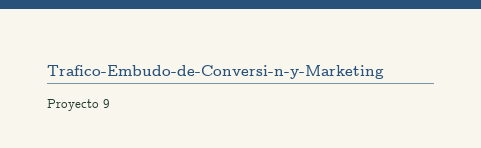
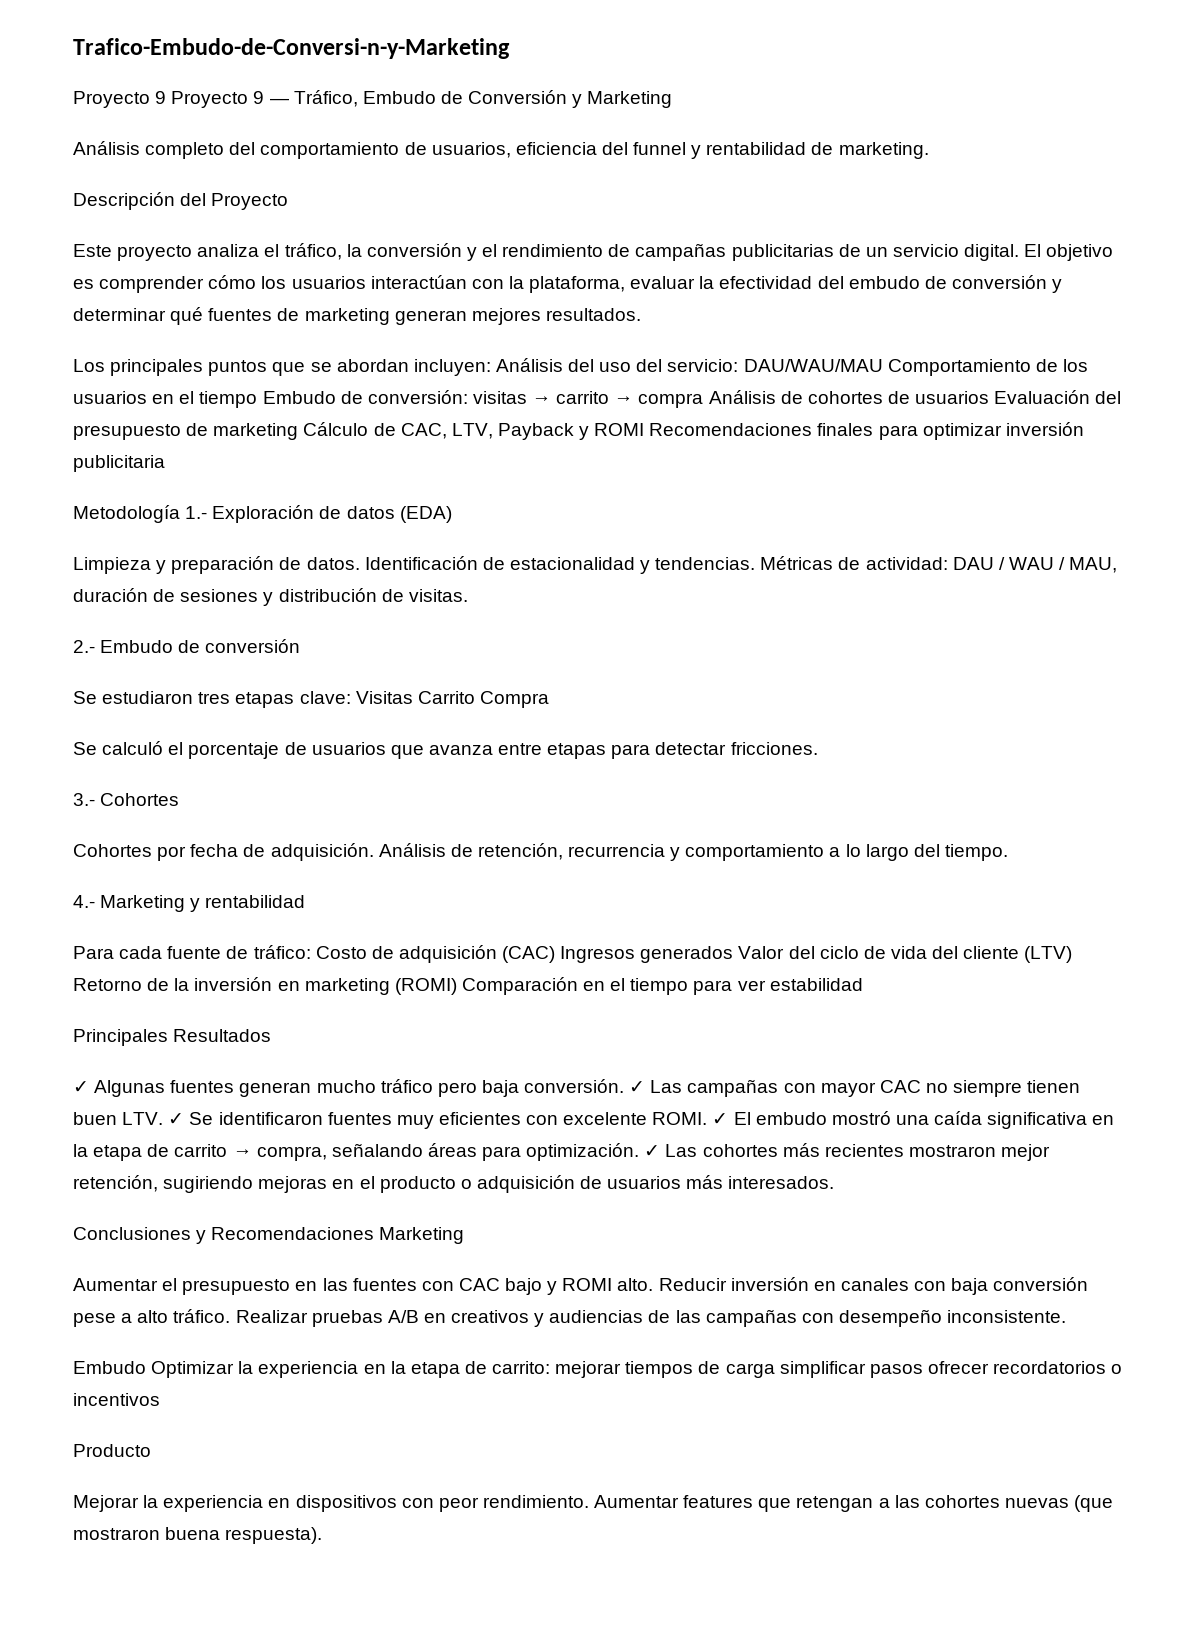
(110, 103) none -> [171,90,673,108] [73,141,929,159] [73,192,289,210] [73,243,1114,261] [73,275,1063,293] [73,307,641,325] [73,358,1088,376] [73,390,1122,408] [73,422,1084,440] [73,455,165,472] [73,505,452,523] [73,556,1118,574] [73,588,468,606] [73,639,301,653] [73,691,549,708] [73,741,818,759] [73,793,180,806] [73,843,1008,861] [73,895,306,912] [73,945,1073,963] [73,977,863,995] [73,1029,272,1046] [73,1079,1081,1097] [73,1111,1115,1129] [73,1143,1051,1161] [73,1175,835,1193] [73,1227,465,1244] [73,1277,1089,1295] [73,1309,1067,1327] [73,1361,1123,1378] [73,1393,160,1406] [73,1444,151,1457] [73,1495,1114,1512] [73,1527,323,1544] Proyecto 9 — Tráfico, Embudo de Conversión y Marketing // Análisis completo del comportamiento de usuarios, eficiencia del funnel y rentabilidad de marketing. // Descripción del Proyecto // Este proyecto analiza el tráfico, la conversión y el rendimiento de campañas publicitarias de un servicio digital. El objetivo es comprender cómo los usuarios interactúan con la plataforma, evaluar la efectividad del embudo de conversión y determinar qué fuentes de marketing generan mejores resultados. // Los principales puntos que se abordan incluyen: Análisis del uso del servicio: DAU/WAU/MAU Comportamiento de los usuarios en el tiempo Embudo de conversión: visitas → carrito → compra Análisis de cohortes de usuarios Evaluación del presupuesto de marketing Cálculo de CAC, LTV, Payback y ROMI Recomendaciones finales para optimizar inversión publicitaria // Metodología 1.- Exploración de datos (EDA) // Limpieza y preparación de datos. Identificación de estacionalidad y tendencias. Métricas de actividad: DAU / WAU / MAU, duración de sesiones y distribución de visitas. // 2.- Embudo de conversión // Se estudiaron tres etapas clave: Visitas Carrito Compra // Se calculó el porcentaje de usuarios que avanza entre etapas para detectar fricciones. // 3.- Cohortes // Cohortes por fecha de adquisición. Análisis de retención, recurrencia y comportamiento a lo largo del tiempo. // 4.- Marketing y rentabilidad // Para cada fuente de tráfico: Costo de adquisición (CAC) Ingresos generados Valor del ciclo de vida del cliente (LTV) Retorno de la inversión en marketing (ROMI) Comparación en el tiempo para ver estabilidad // Principales Resultados // ✓ Algunas fuentes generan mucho tráfico pero baja conversión. ✓ Las campañas con mayor CAC no siempre tienen buen LTV. ✓ Se identificaron fuentes muy eficientes con excelente ROMI. ✓ El embudo mostró una caída significativa en la etapa de carrito → compra, señalando áreas para optimización. ✓ Las cohortes más recientes mostraron mejor retención, sugiriendo mejoras en el producto o adquisición de usuarios más interesados. // Conclusiones y Recomendaciones Marketing // Aumentar el presupuesto en las fuentes con CAC bajo y ROMI alto. Reducir inversión en canales con baja conversión pese a alto tráfico. Realizar pruebas A/B en creativos y audiencias de las campañas con desempeño inconsistente. // Embudo Optimizar la experiencia en la etapa de carrito: mejorar tiempos de carga simplificar pasos ofrecer recordatorios o incentivos // Producto // Mejorar la experiencia en dispositivos con peor rendimiento. Aumentar features que retengan a las cohortes nuevas (que mostraron buena respuesta).

